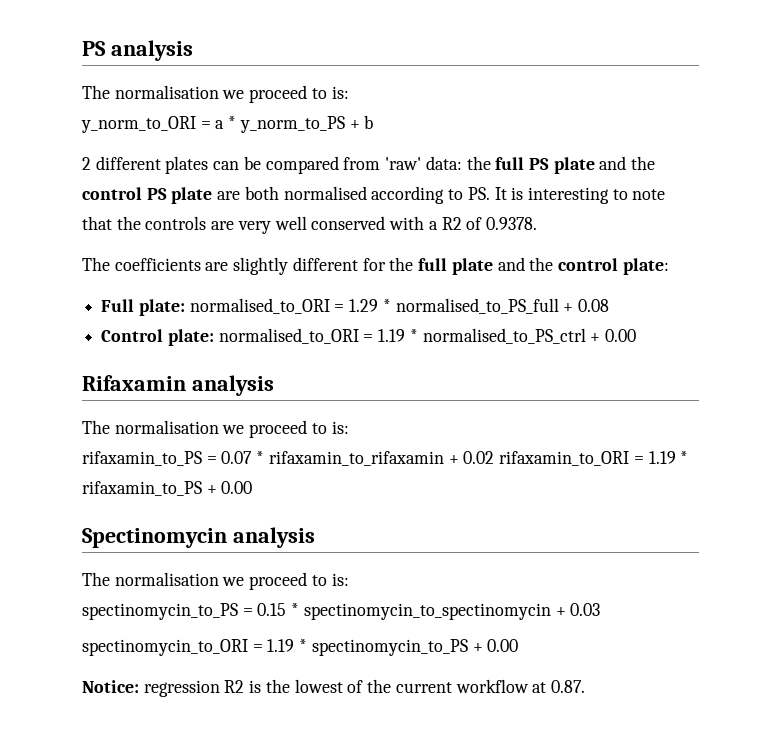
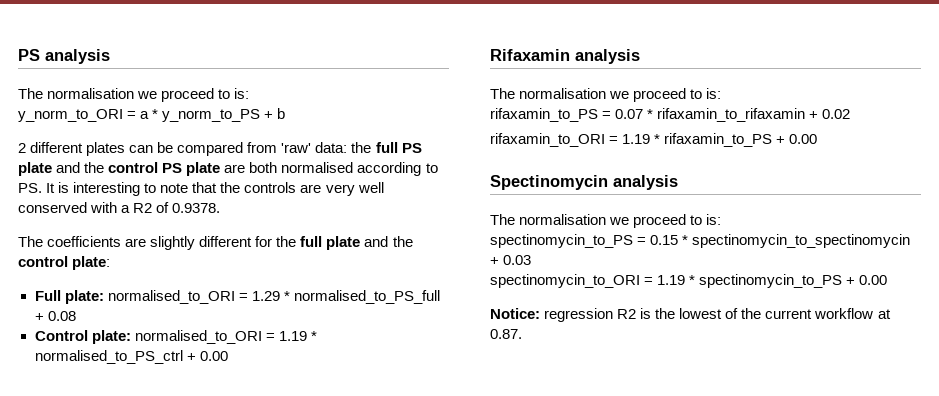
(495, 457) none -> (851, 114) //

